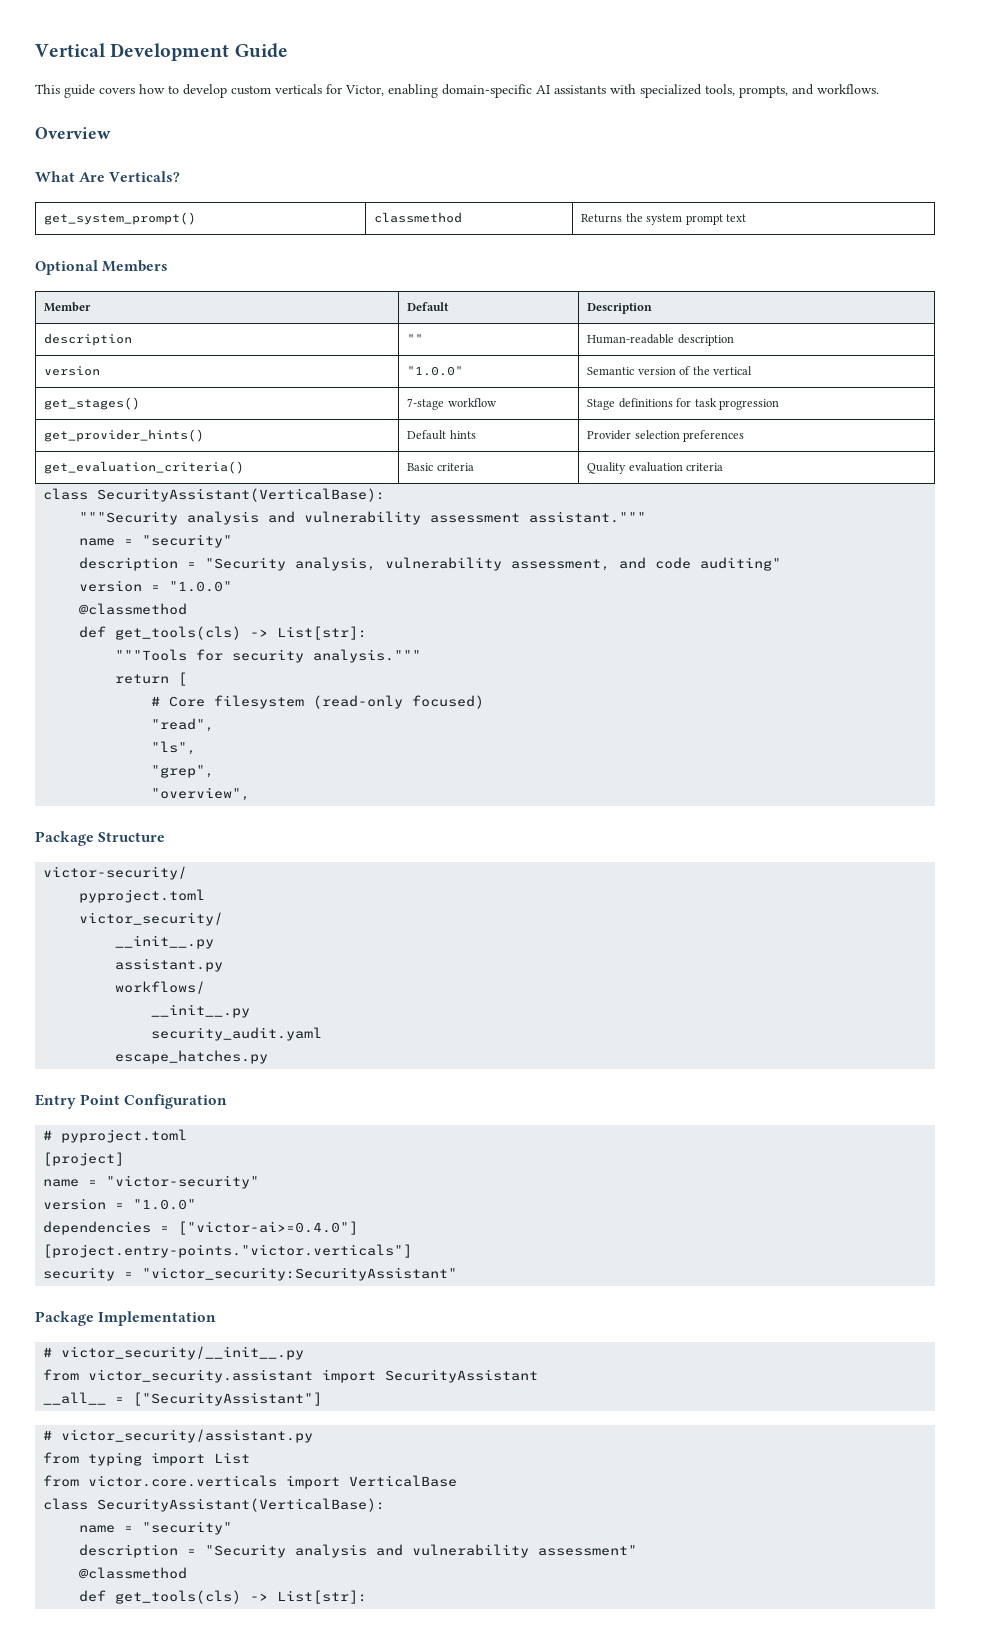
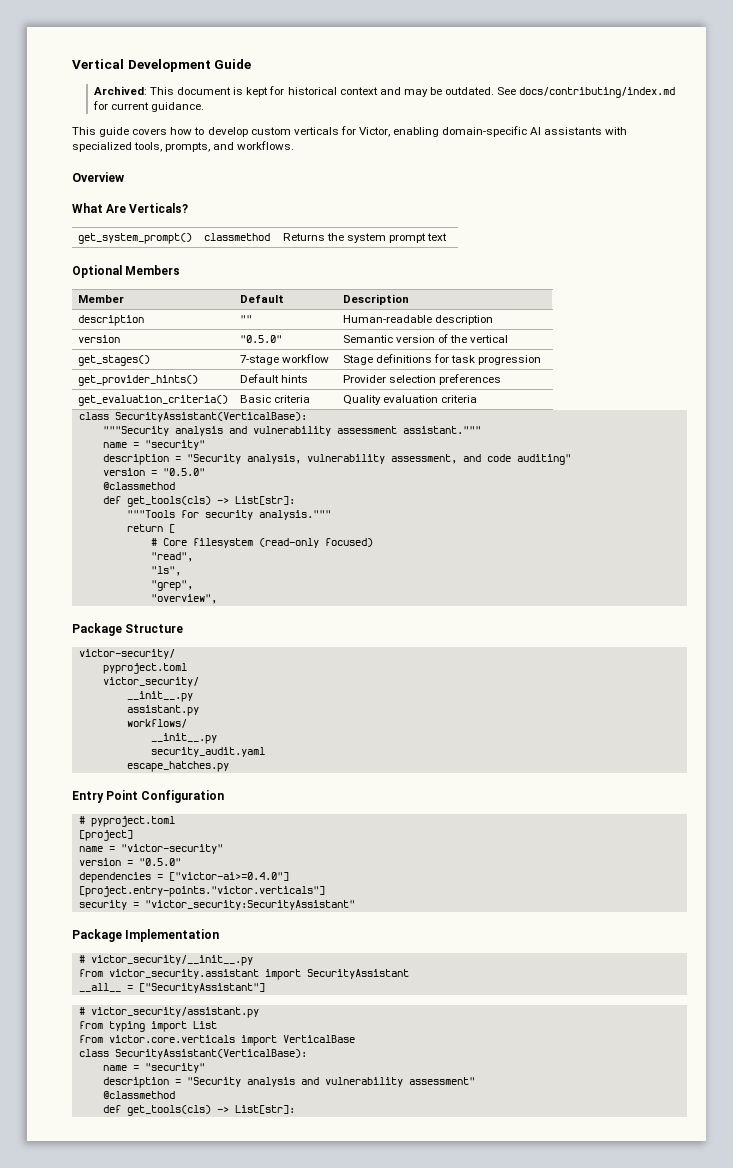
(288, 50) none -> [93,86,676,98] [92,101,205,112] // Archived: This document is kept for historical context and may be outdated. See docs/contributing/index.md for current guidance.
[407,366,464,376] "1.0.0" -> [239,335,282,343] "0.5.0"
[169,581,233,592] "1.0.0" -> [162,468,205,476] "0.5.0"
[133,1199,197,1210] "1.0.0" -> [138,858,181,866] "0.5.0"

